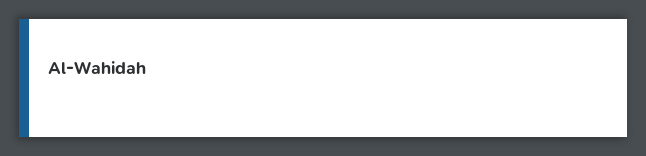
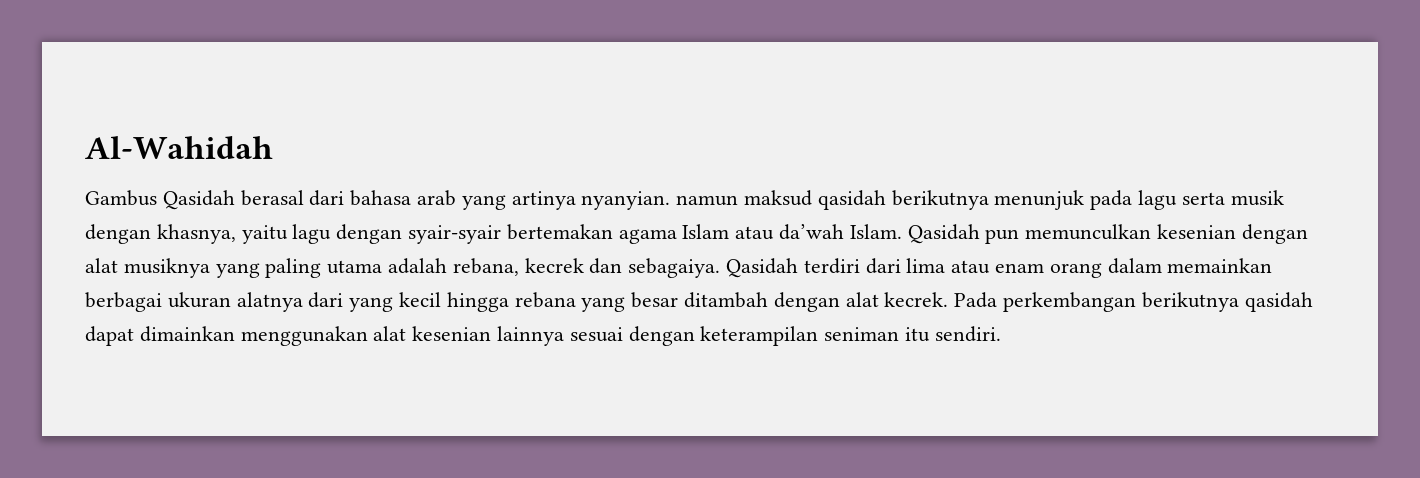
(146, 67) none -> [85,190,1284,210] [85,224,1308,244] [85,258,1273,278] [85,292,1313,312] [85,326,1001,346] // Gambus Qasidah berasal dari bahasa arab yang artinya nyanyian. namun maksud qasidah berikutnya menunjuk pada lagu serta musik dengan khasnya, yaitu lagu dengan syair-syair bertemakan agama Islam atau da’wah Islam. Qasidah pun memunculkan kesenian dengan alat musiknya yang paling utama adalah rebana, kecrek dan sebagaiya. Qasidah terdiri dari lima atau enam orang dalam memainkan berbagai ukuran alatnya dari yang kecil hingga rebana yang besar ditambah dengan alat kecrek. Pada perkembangan berikutnya qasidah dapat dimainkan menggunakan alat kesenian lainnya sesuai dengan keterampilan seniman itu sendiri.

